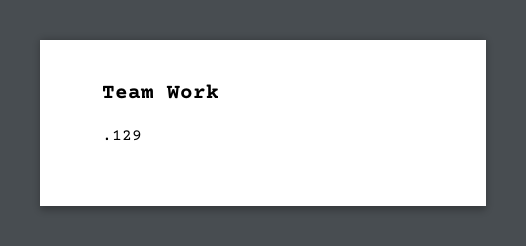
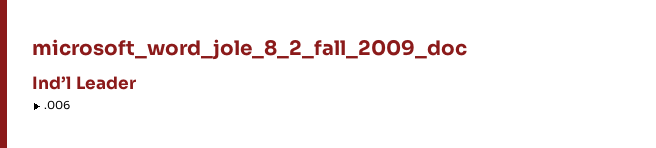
[102,84,219,99] [102,130,142,141] Team Work // .129 -> [32,39,467,60] [32,76,136,90] [44,100,71,110] microsoft_word_jole_8_2_fall_2009_doc // Ind’l Leader // .006

